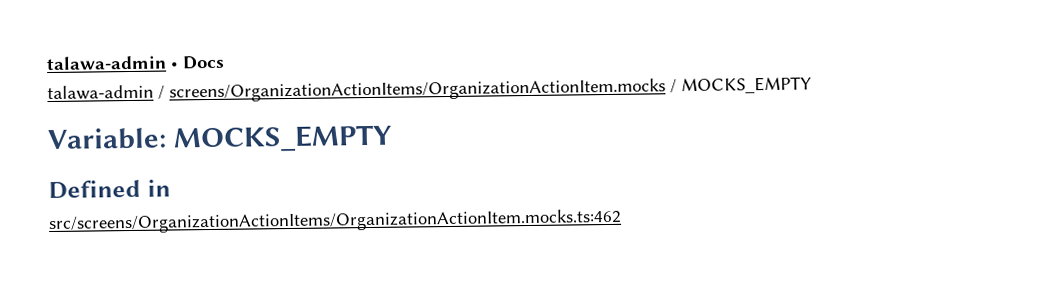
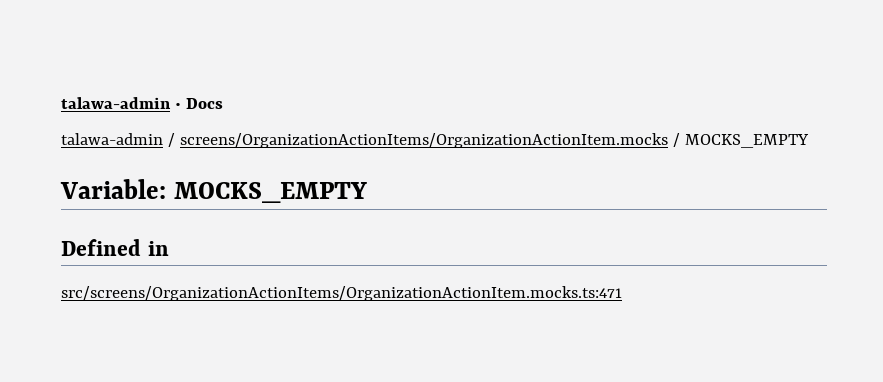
[48,208,622,235] src/screens/OrganizationActionItems/OrganizationActionItem.mocks.ts:462 -> [61,286,622,301] src/screens/OrganizationActionItems/OrganizationActionItem.mocks.ts:471

